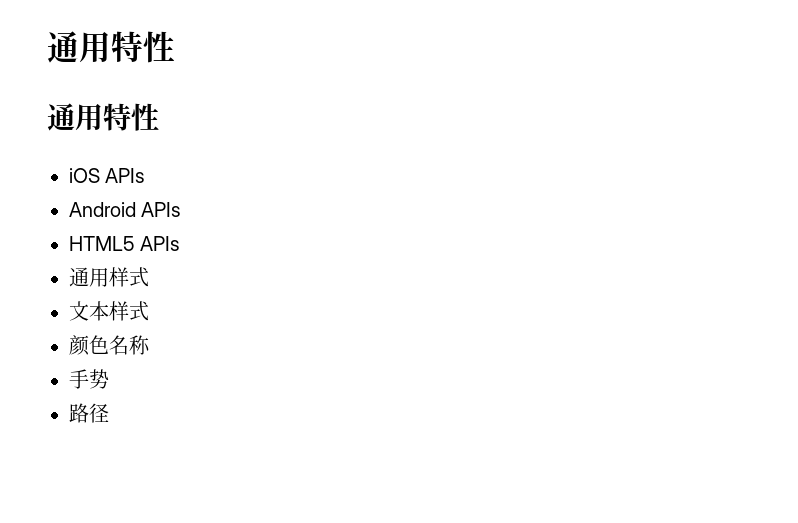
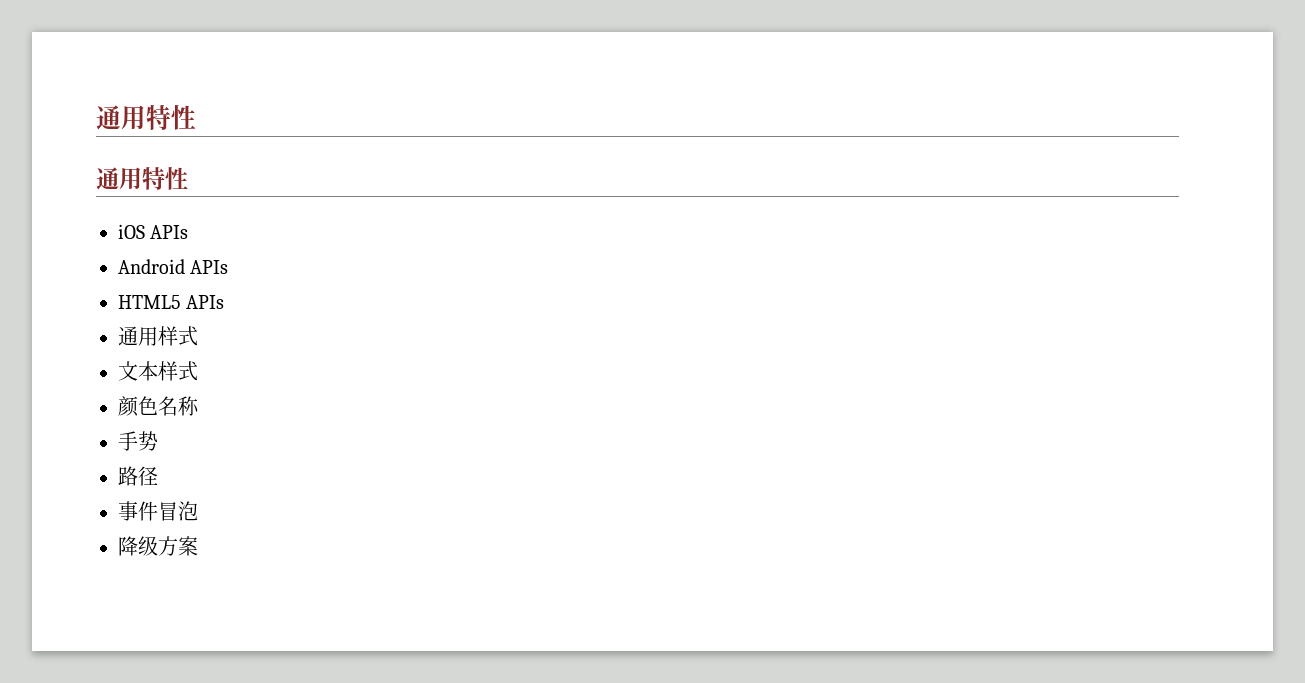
(109, 413) none -> [118,501,198,521] [118,536,198,556] // 事件冒泡 // 降级方案

